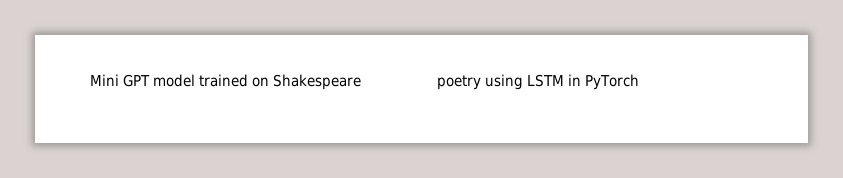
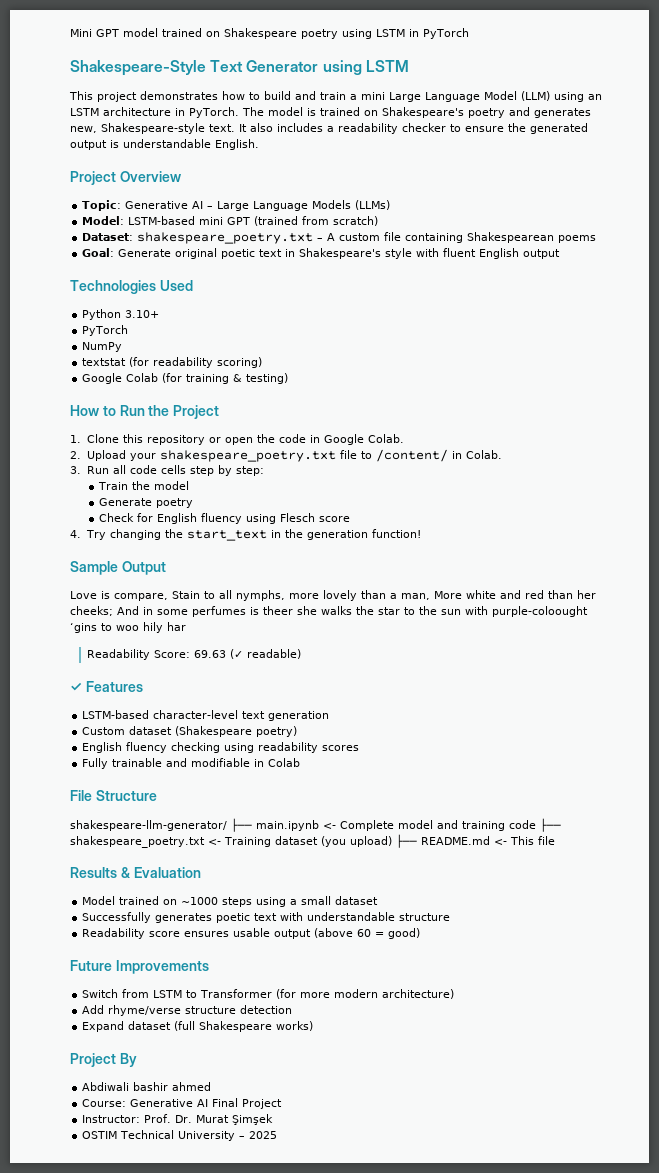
(639, 82) none -> [70,60,409,76] [69,91,602,102] [70,107,591,118] [70,123,588,134] [70,139,259,150] [70,171,182,185] [82,200,391,211] [82,216,379,226] [82,232,597,244] [82,248,561,259] [70,280,193,294] [82,309,160,320] [82,325,129,336] [82,342,123,352] [82,357,263,368] [82,373,289,384] [70,405,220,419] [70,434,404,445] [70,449,502,462] [70,465,264,476] [97,481,189,490] [98,498,193,508] [98,513,350,524] [70,529,421,541] [70,561,166,575] [70,590,596,601] [70,606,588,617] [70,622,186,633] [86,649,301,660] [70,681,143,692] [82,710,330,721] [82,726,298,737] [82,742,360,753] [82,758,301,769] [70,790,157,801] [70,818,561,832] [70,834,555,848] [70,867,201,878] [82,896,379,907] [82,912,451,923] [82,928,421,939] [70,960,209,974] [82,989,455,999] [82,1005,293,1016] [82,1021,314,1032] [70,1053,137,1067] [82,1082,212,1091] [82,1098,283,1109] [82,1114,274,1125] [82,1130,278,1141] // Shakespeare-Style Text Generator using LSTM // This project demonstrates how to build and train a mini Large Language Model (LLM) using an LSTM architecture in PyTorch. The model is trained on Shakespeare's poetry and generates new, Shakespeare-style text. It also includes a readability checker to ensure the generated output is understandable English. // Project Overview // Topic: Generative AI – Large Language Models (LLMs) // Model: LSTM-based mini GPT (trained from scratch) // Dataset: shakespeare_poetry.txt – A custom file containing Shakespearean poems // Goal: Generate original poetic text in Shakespeare's style with fluent English output // Technologies Used // Python 3.10+ // PyTorch // NumPy // textstat (for readability scoring) // Google Colab (for training & testing) // How to Run the Project // 1. Clone this repository or open the code in Google Colab. // 2. Upload your shakespeare_poetry.txt file to /content/ in Colab. // 3. Run all code cells step by step: // Train the model // Generate poetry // Check for English fluency using Flesch score // 4. Try changing the start_text in the generation function! // Sample Output // Love is compare, Stain to all nymphs, more lovely than a man, More white and red than her cheeks; And in some perfumes is theer she walks the star to the sun with purple-coloought ‘gins to woo hily har // Readability Score: 69.63 (✓ readable) // ✓ Features // LSTM-based character-level text generation // Custom dataset (Shakespeare poetry) // English fluency checking using readability scores // Fully trainable and modifiable in Colab // File Structure // shakespeare-llm-generator/ ├── main.ipynb <- Complete model and training code ├── shakespeare_poetry.txt <- Training dataset (you upload) ├── README.md <- This file // Results & Evaluation // Model trained on ~1000 steps using a small dataset // Successfully generates poetic text with understandable structure // Readability score ensures usable output (above 60 = good) // Future Improvements // Switch from LSTM to Transformer (for more modern architecture) // Add rhyme/verse structure detection // Expand dataset (full Shakespeare works) // Project By // Abdiwali bashir ahmed // Course: Generative AI Final Project // Instructor: Prof. Dr. Murat Şimşek // OSTIM Technical University – 2025

